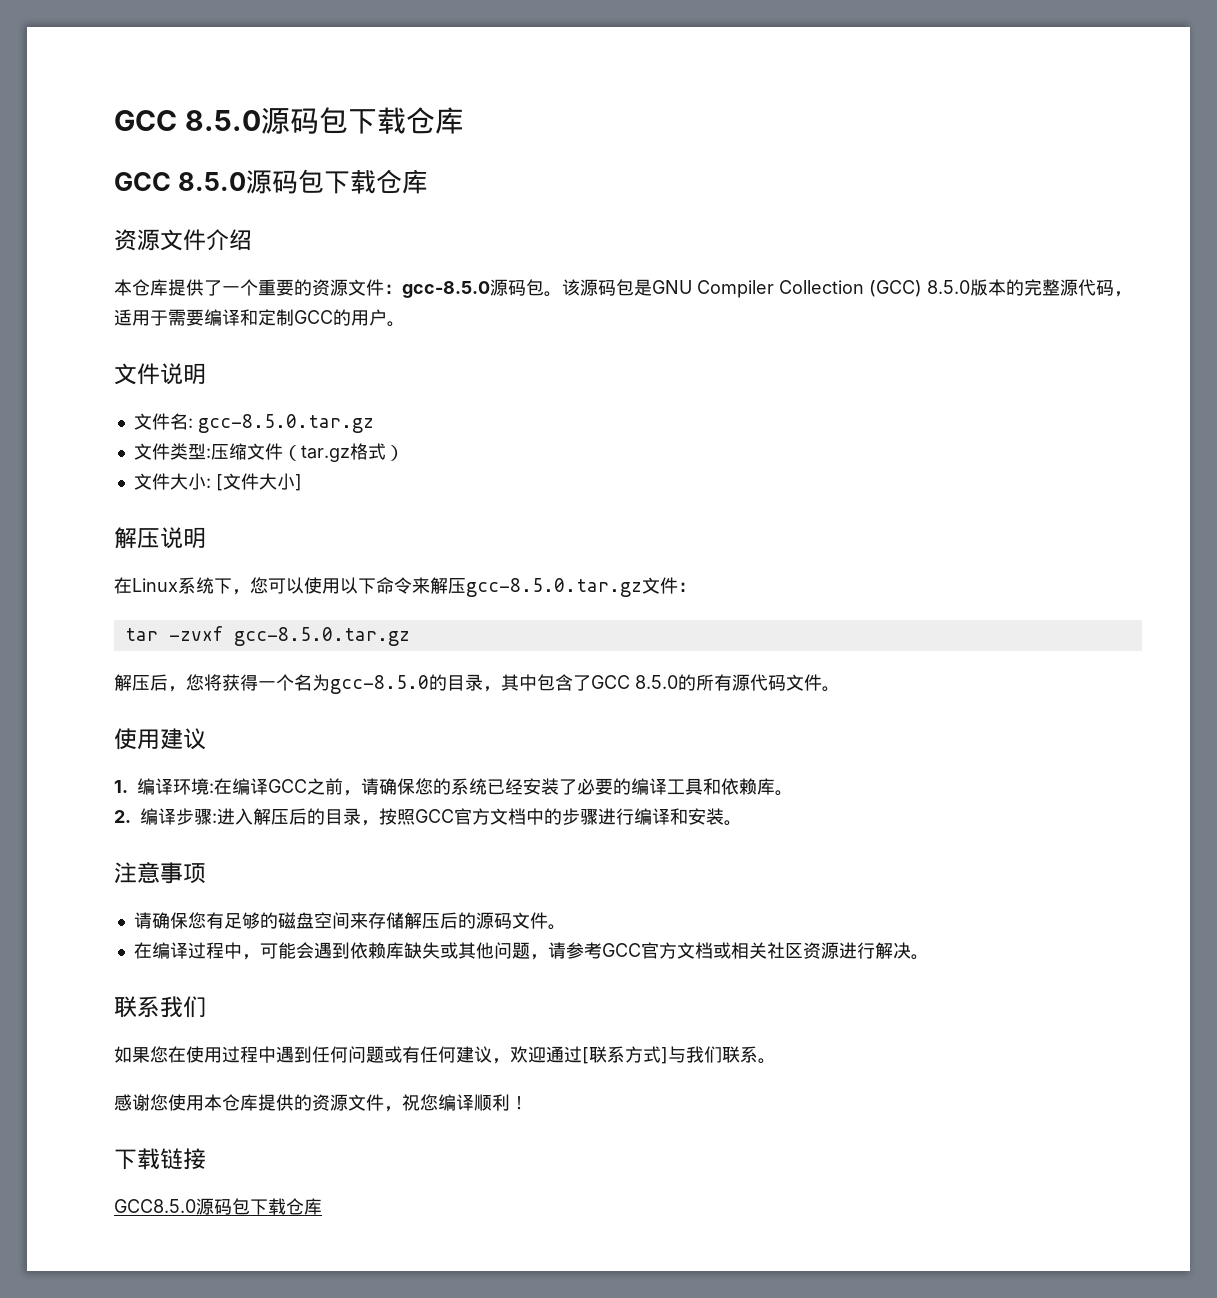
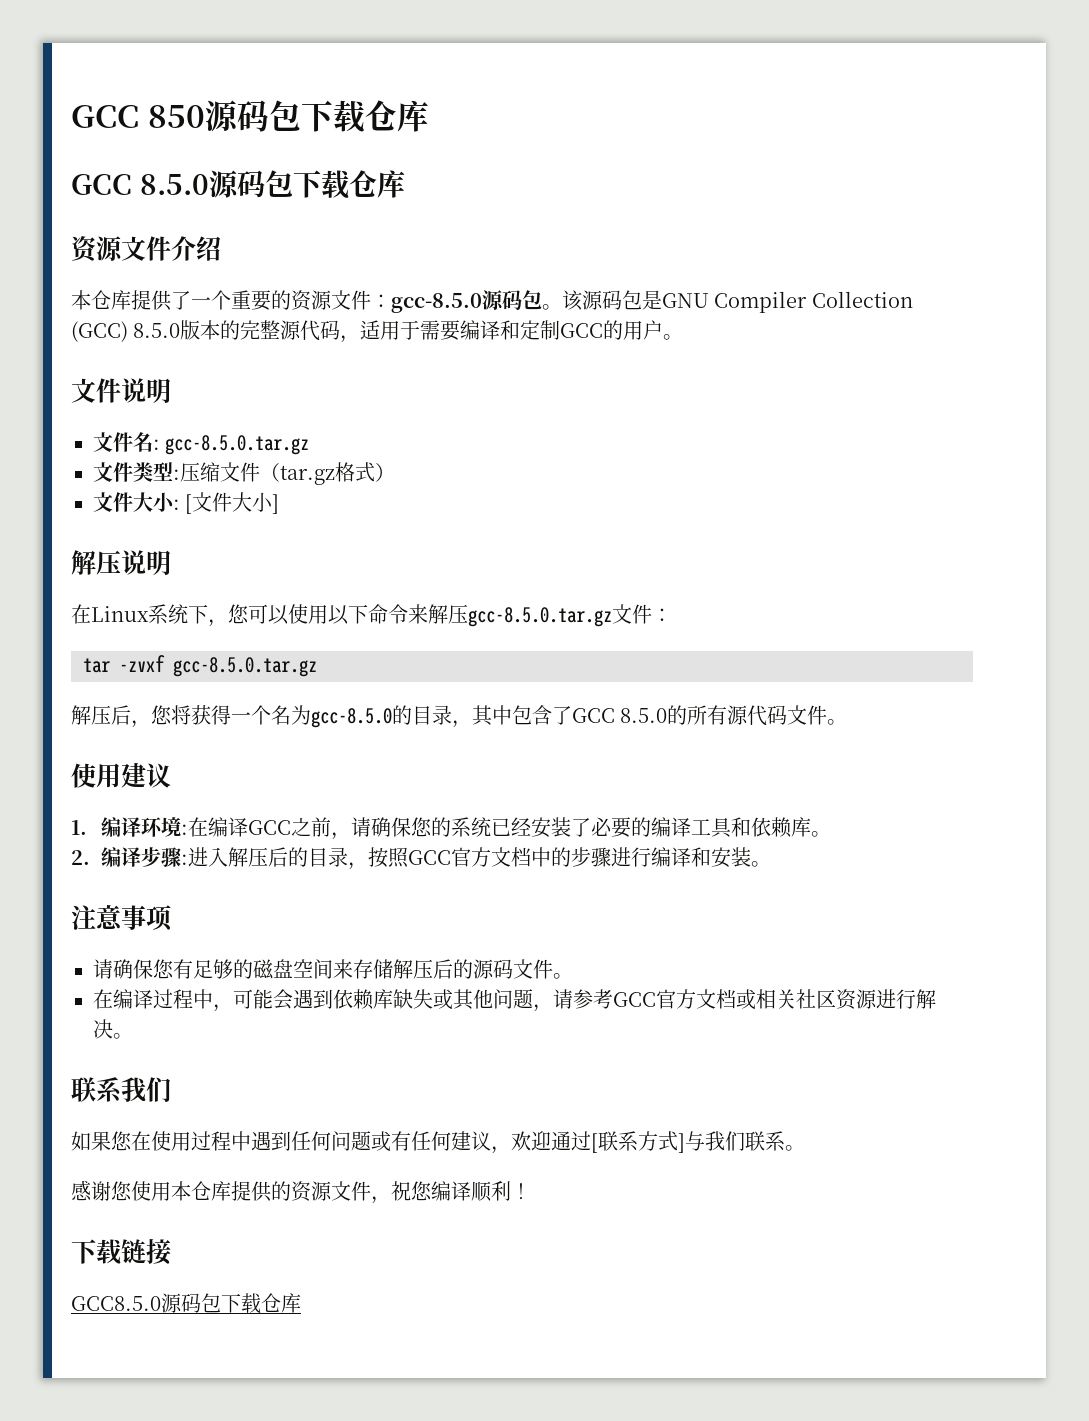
[114,110,261,131] GCC 8.5.0 -> [71,105,205,128] GCC 850

